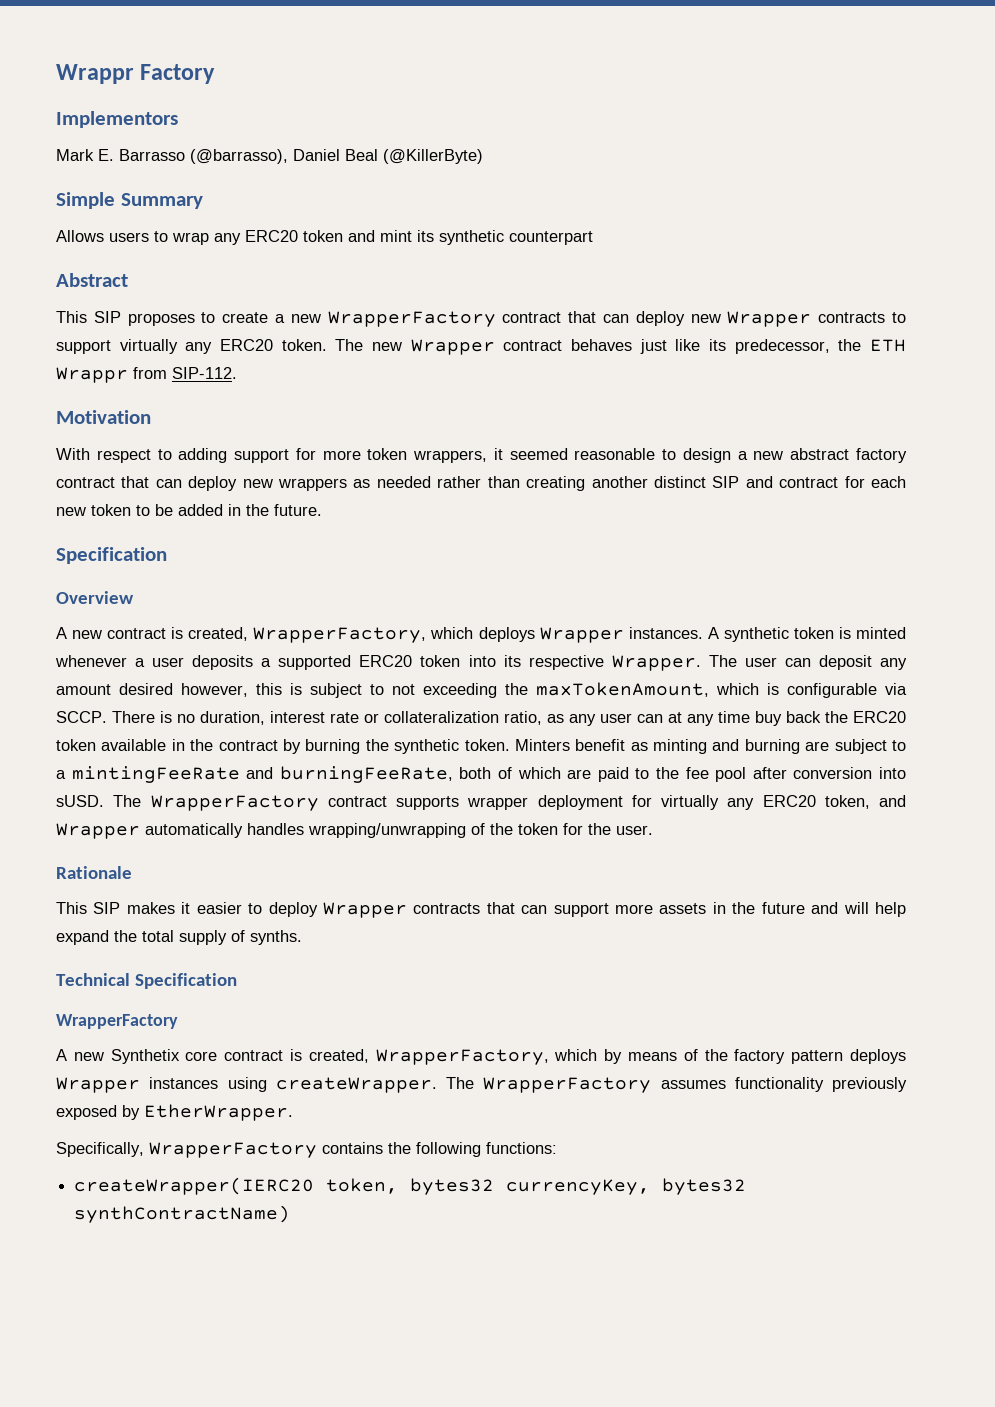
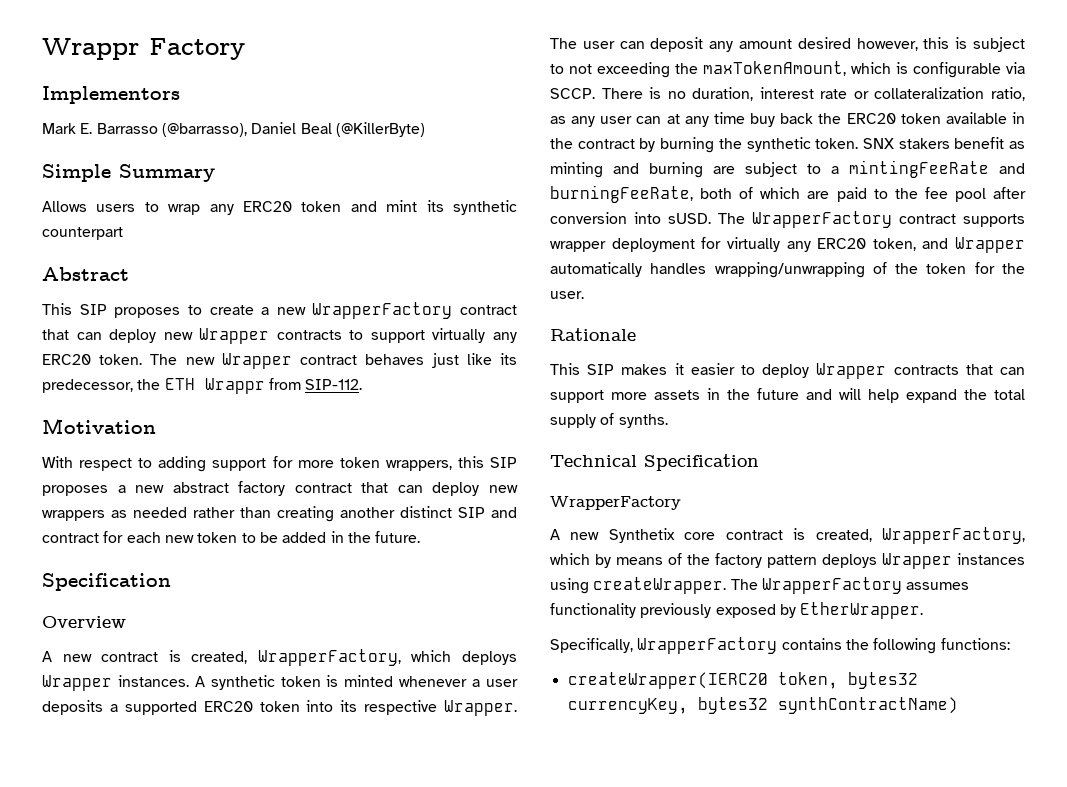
[493,448,731,463] it seemed reasonable to design -> [457,456,517,468] [42,485,108,496] this SIP proposes
[514,739,570,751] Minters -> [862,138,950,149] SNX stakers

